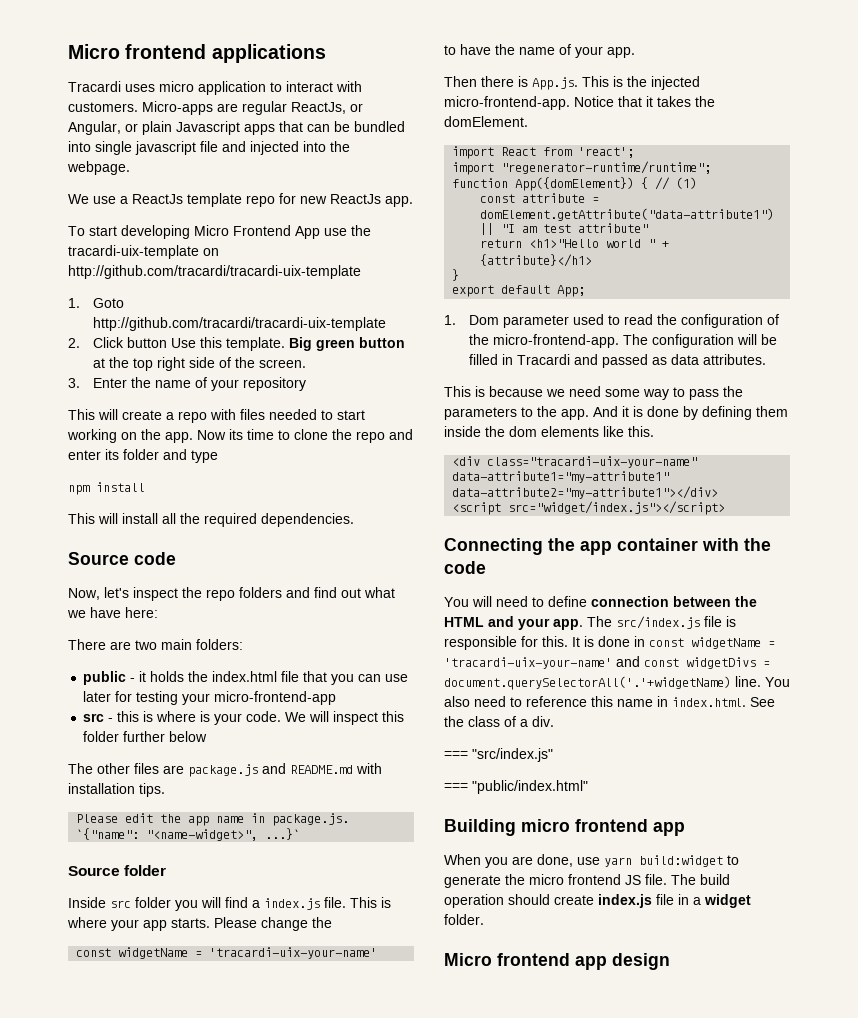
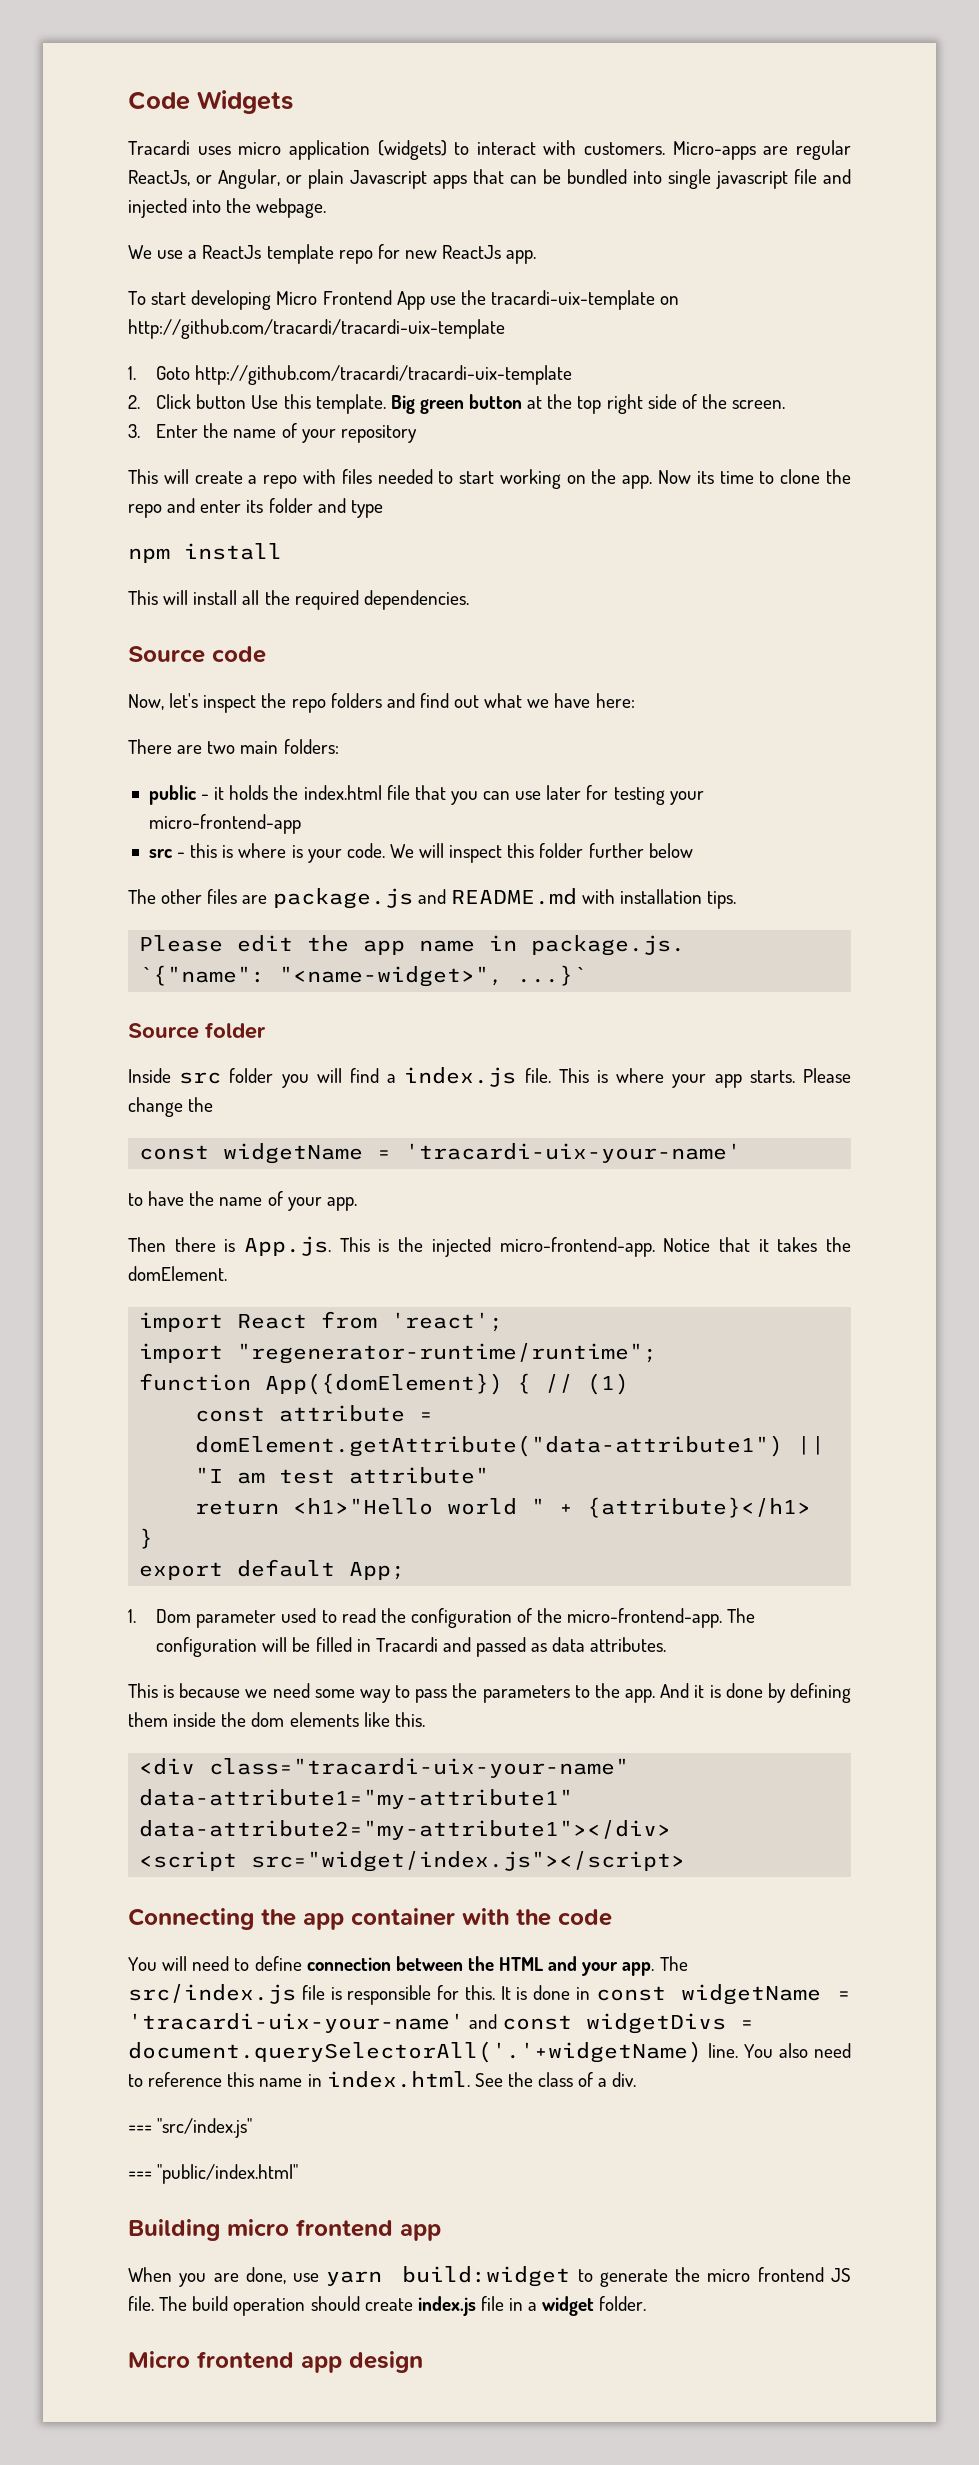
[68,44,326,63] Micro frontend applications -> [128,90,293,114] Code Widgets
(266, 88) none -> [377,140,447,160] (widgets)

